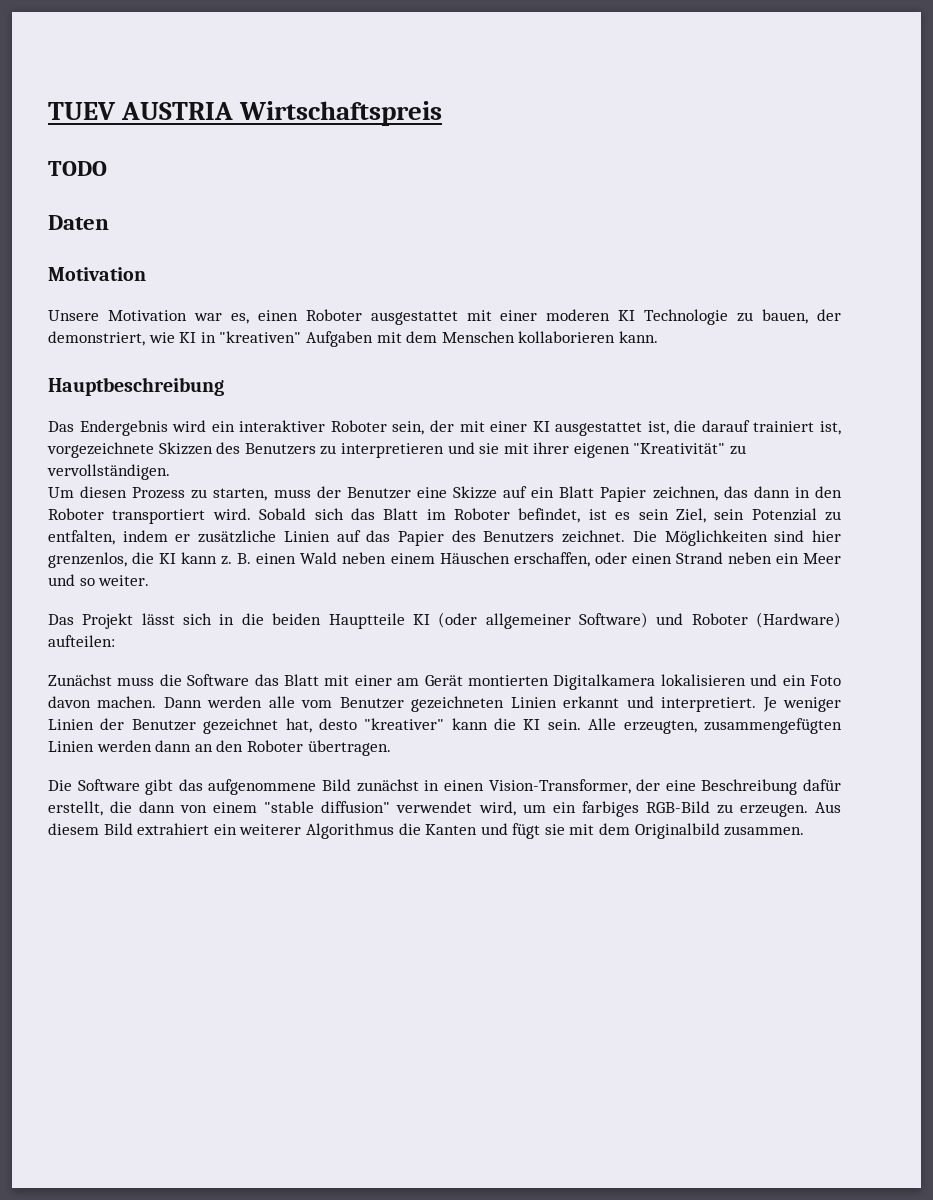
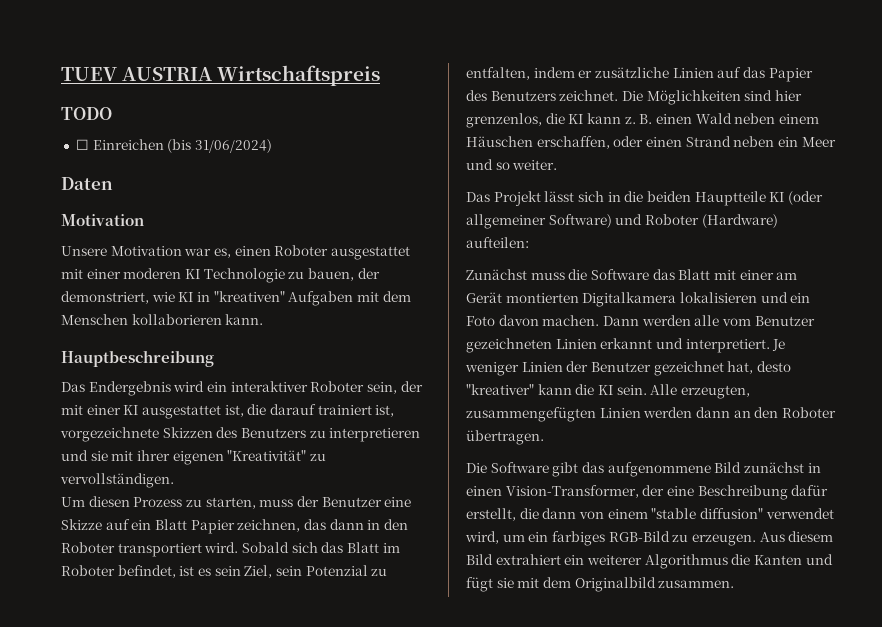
(107, 168) none -> [75,139,272,153] // ☐ Einreichen (bis 31/06/2024)

